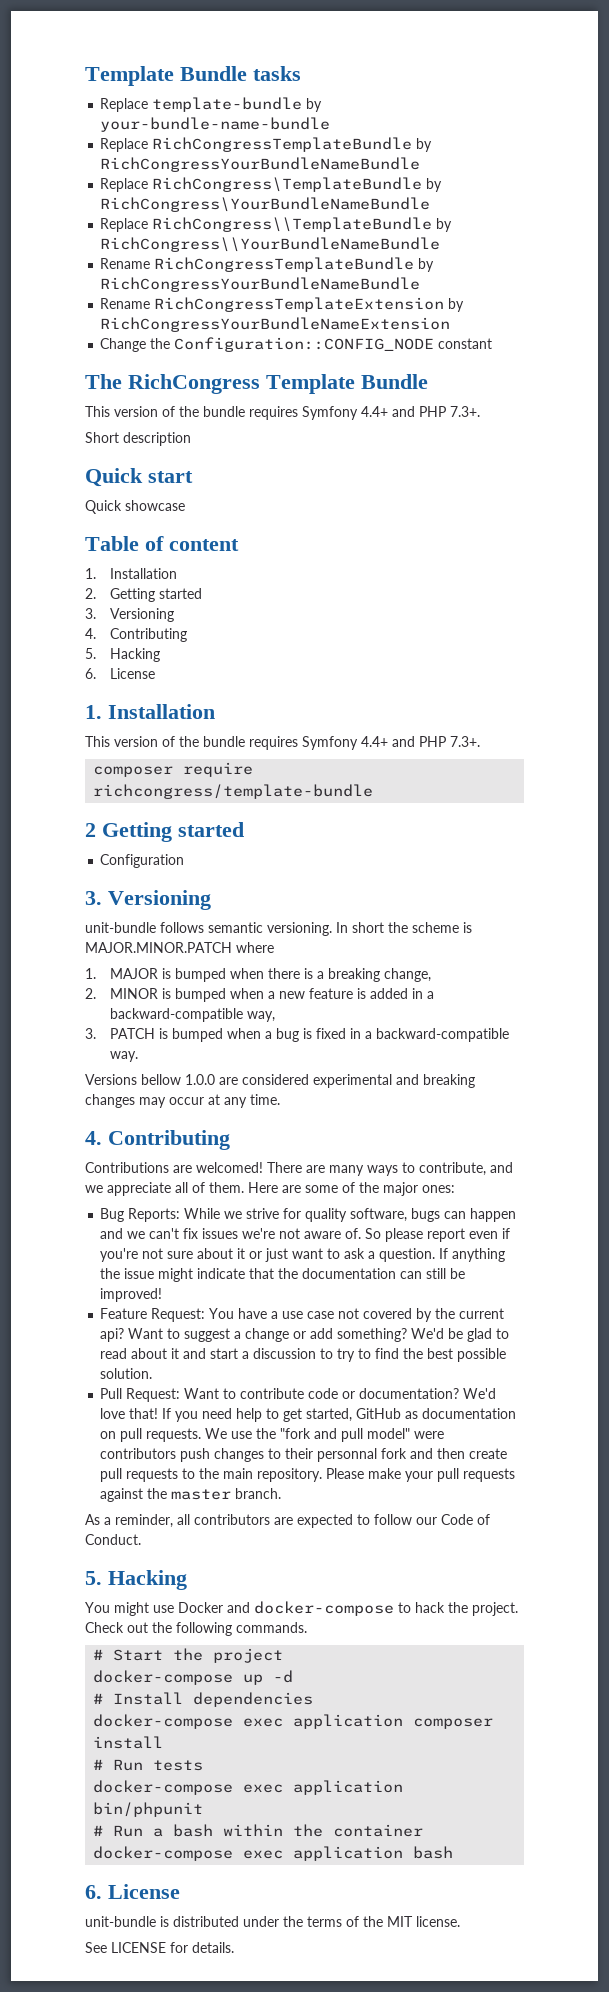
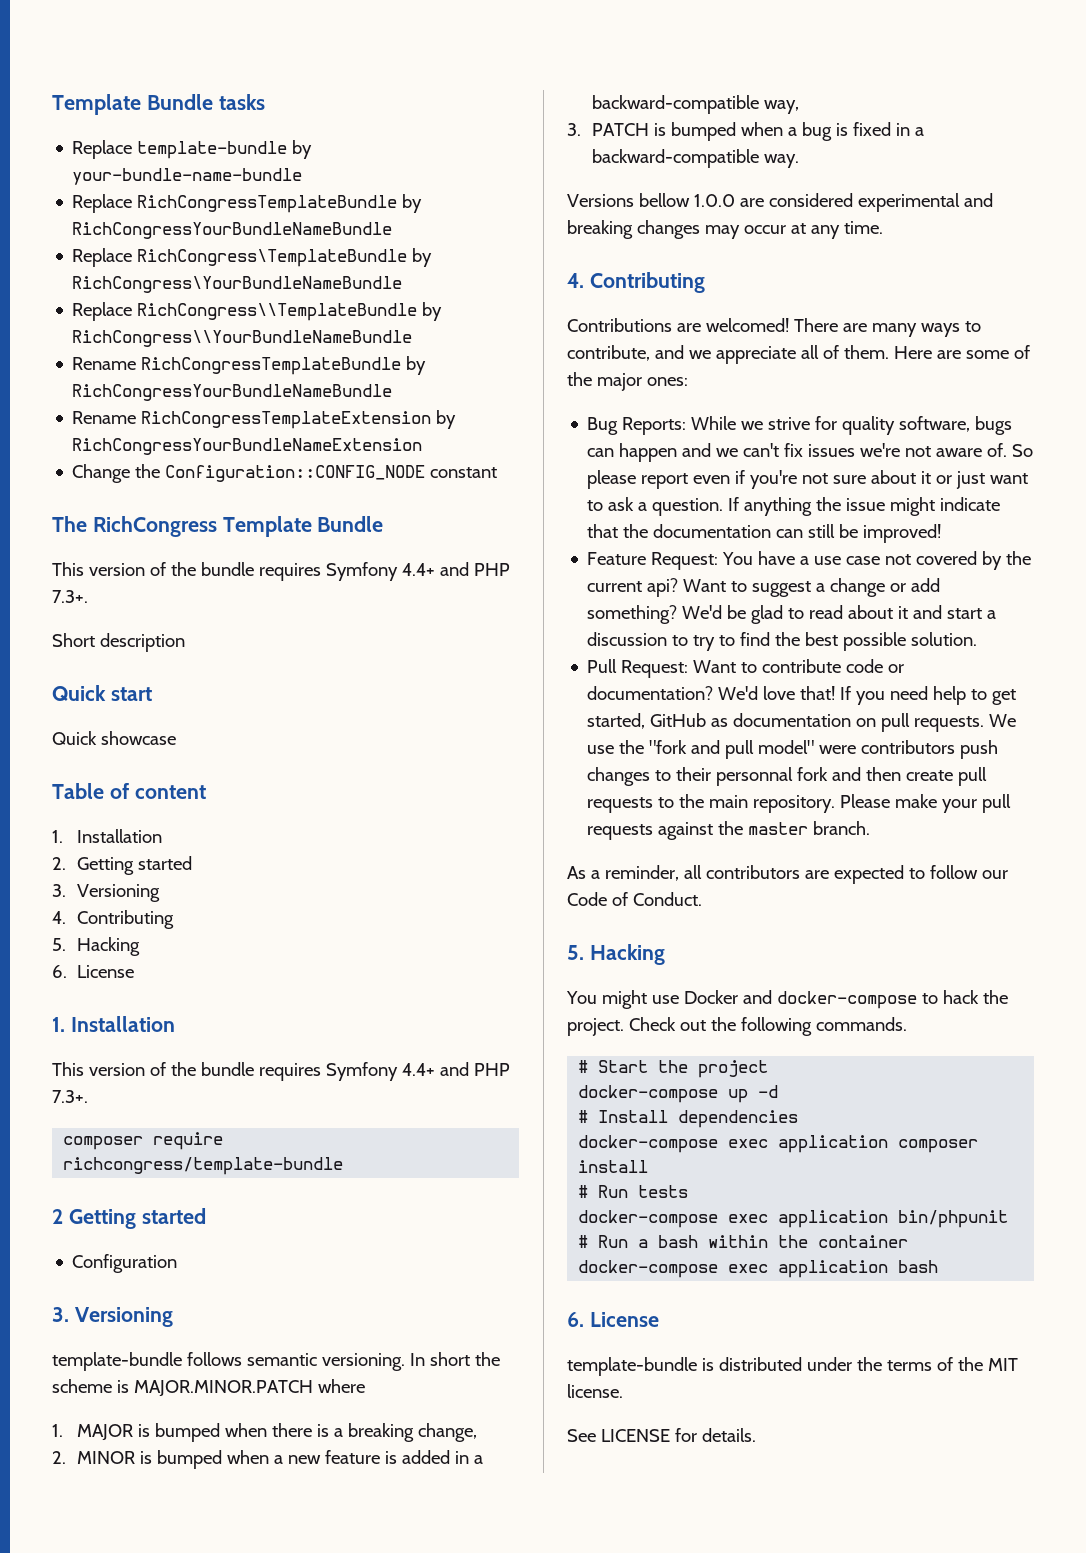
[85,922,156,933] unit-bundle -> [52,1352,182,1371] template-bundle
[85,1916,156,1927] unit-bundle -> [567,1357,697,1376] template-bundle

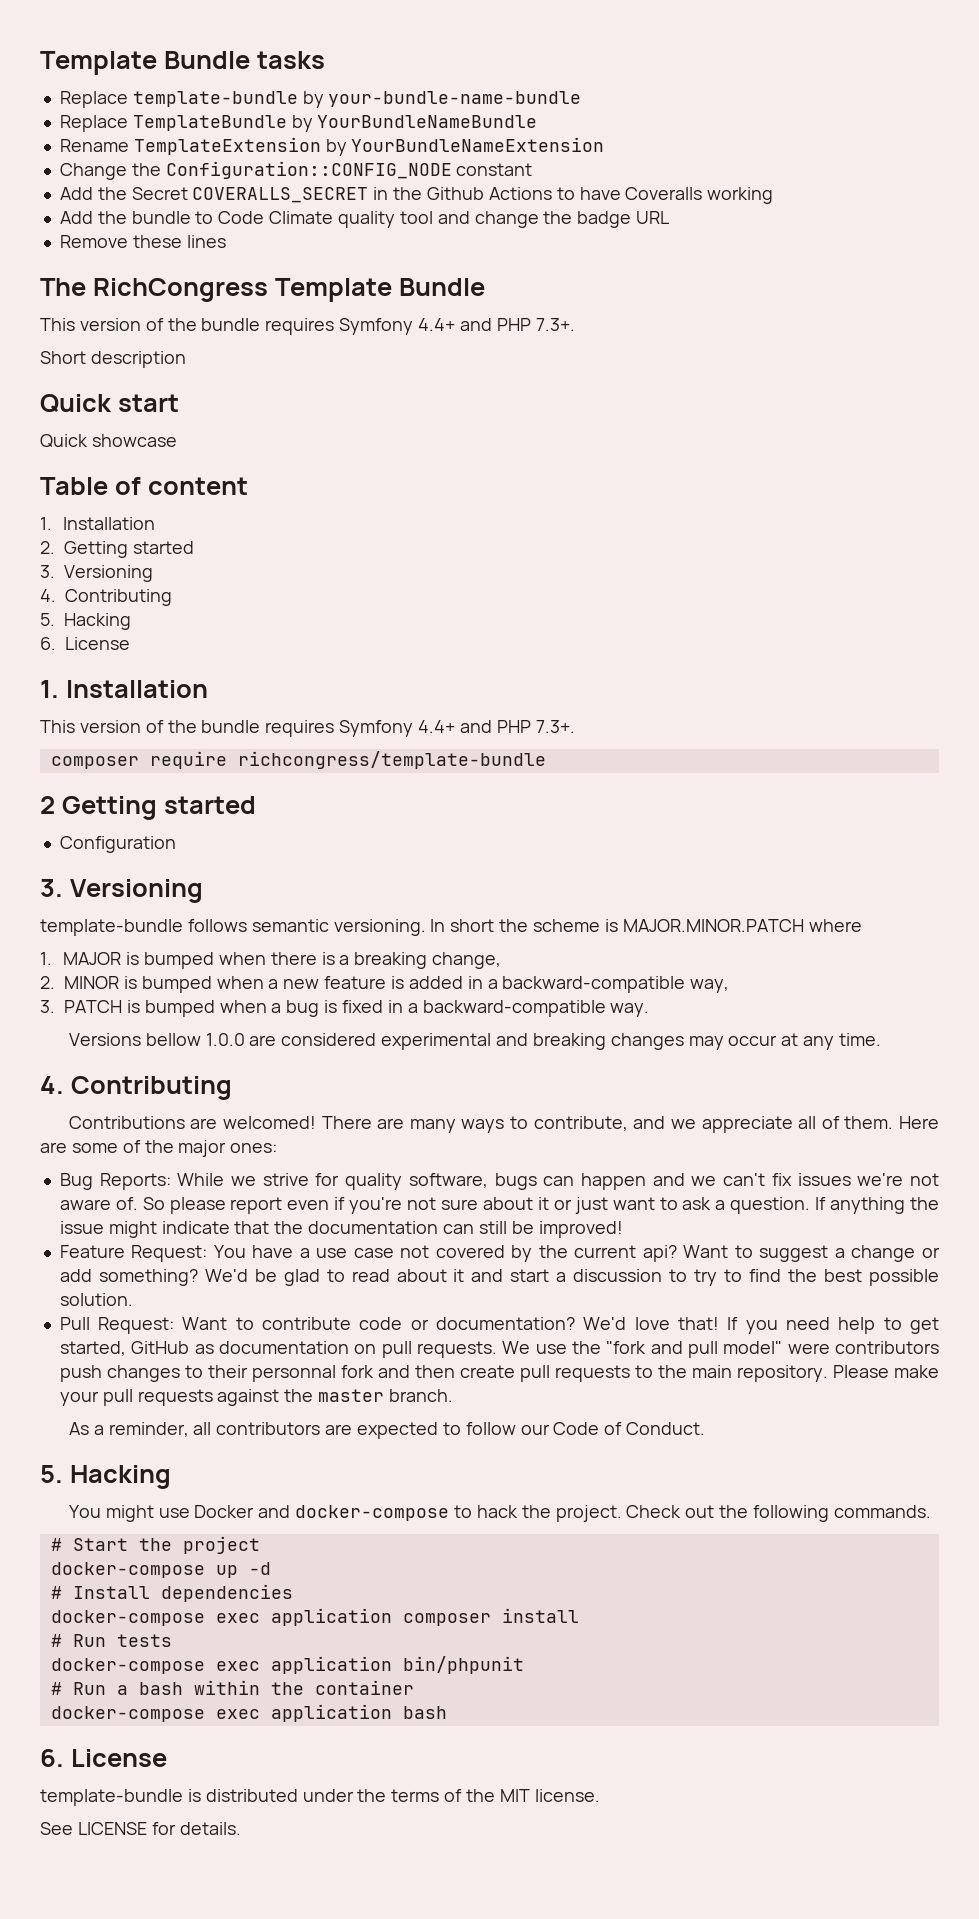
[137,194,423,213] [72,222,393,239] [72,248,433,267] [72,276,403,293] [72,302,443,321] [72,330,413,347] [72,356,427,375] [72,384,393,401] [72,410,457,429] [72,438,423,455] [72,464,498,483] RichCongressTemplateBundle by RichCongressYourBundleNameBundle // Replace RichCongress\TemplateBundle by RichCongress\YourBundleNameBundle // Replace RichCongress\\TemplateBundle by RichCongress\\YourBundleNameBundle // Rename RichCongressTemplateBundle by RichCongressYourBundleNameBundle // Rename RichCongressTemplateExtension by RichCongressYourBundleNameExtension // Change the Configuration::CONFIG_NODE constant -> [132,115,538,132] [59,137,605,156] [59,161,533,180] [59,187,774,204] [59,211,670,228] [59,235,226,248] TemplateBundle by YourBundleNameBundle // Rename TemplateExtension by YourBundleNameExtension // Change the Configuration::CONFIG_NODE constant // Add the Secret COVERALLS_SECRET in the Github Actions to have Coveralls working // Add the bundle to Code Climate quality tool and change the badge URL // Remove these lines

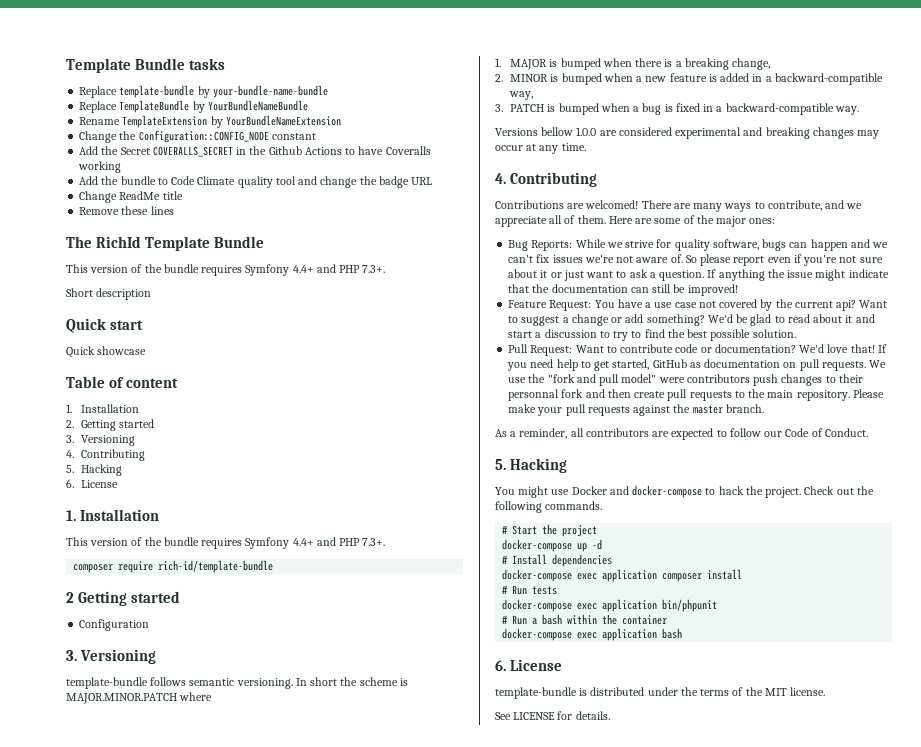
(670, 217) none -> [79,191,183,203] // Change ReadMe title
[92,278,268,302] RichCongress -> [96,236,142,248] RichId
[237,751,546,769] richcongress/template-bundle -> [158,560,274,573] rich-id/template-bundle

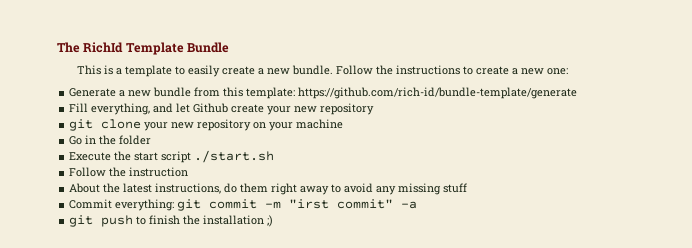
[66,58,226,73] [79,85,328,98] [79,100,308,113] [79,115,341,128] [79,130,316,143] [79,146,431,157] [78,161,122,173] [79,176,433,188] [79,191,183,203] [79,206,174,215] Template Bundle tasks // Replace template-bundle by your-bundle-name-bundle // Replace TemplateBundle by YourBundleNameBundle // Rename TemplateExtension by YourBundleNameExtension // Change the Configuration::CONFIG_NODE constant // Add the Secret COVERALLS_SECRET in the Github Actions to have Coveralls working // Add the bundle to Code Climate quality tool and change the badge URL // Change ReadMe title // Remove these lines // -> (57, 47) none
[90,264,386,276] [66,288,152,300] [66,318,144,333] [66,346,147,358] [66,376,179,388] [66,404,140,413] [66,419,155,431] [66,435,136,446] [66,449,146,461] [66,464,123,476] [66,479,119,488] [66,509,160,521] [66,537,386,549] [73,560,274,573] [66,591,181,606] [79,619,150,631] [66,649,157,664] [66,677,408,689] [66,692,213,704] [495,58,771,70] [495,73,883,85] [509,91,534,100] [495,103,859,115] [495,127,880,139] [495,143,586,154] [495,172,598,187] [495,200,863,212] [495,215,776,227] [508,239,889,251] [508,254,883,266] [508,269,889,281] [508,284,738,296] [508,299,888,311] [508,314,875,326] [508,329,796,341] [508,344,887,356] [507,359,887,371] [508,374,863,386] [508,389,884,401] [508,404,764,416] [495,428,868,440] [495,458,568,473] [495,485,874,498] [495,501,603,513] [502,524,598,537] [502,539,603,552] [502,554,613,567] [502,569,743,582] [502,585,558,595] [502,599,718,612] [502,614,668,625] [502,628,683,641] [495,659,563,671] [495,687,826,699] [495,711,610,720] version of the bundle requires Symfony 4.4+ and PHP 7.3+. // Short description // Quick start // Quick showcase // Table of content // 1. Installation // 2. Getting started // 3. Versioning // 4. Contributing // 5. Hacking // 6. License // 1. Installation // This version of the bundle requires Symfony 4.4+ and PHP 7.3+. // composer require rich-id/template-bundle // 2 Getting started // Configuration // 3. Versioning // template-bundle follows semantic versioning. In short the scheme is MAJOR.MINOR.PATCH where // 1. MAJOR is bumped when there is a breaking change, // 2. MINOR is bumped when a new feature is added in a backward-compatible way, // 3. PATCH is bumped when a bug is fixed in a backward-compatible way. // Versions bellow 1.0.0 are considered experimental and breaking changes may occur at any time. // 4. Contributing // Contributions are welcomed! There are many ways to contribute, and we appreciate all of them. Here are some of the major ones: // Bug Reports: While we strive for quality software, bugs can happen and we can't fix issues we're not aware of. So please report even if you're not sure about it or just want to ask a question. If anything the issue might indicate that the documentation can still be improved! // Feature Request: You have a use case not covered by the current api? Want to suggest a change or add something? We'd be glad to read about it and start a discussion to try to find the best possible solution. // Pull Request: Want to contribute code or documentation? We'd love that! If you need help to get started, GitHub as documentation on pull requests. We use the "fork and pull model" were contributors push changes to their personnal fork and then create pull requests to the main repository. Please make your pull requests against the master branch. // As a reminder, all contributors are expected to follow our Code of Conduct. // 5. Hacking // You might use Docker and docker-compose to hack the project. Check out the following commands. // # Start the project // docker-compose up -d // # Install dependencies // docker-compose exec application composer install // # Run tests // docker-compose exec application bin/phpunit // # Run a bash within the container // docker-compose exec application bash // 6. License // template-bundle is distributed under the terms of the MIT license. // See LICENSE for details. -> [104,65,569,77] [69,87,578,99] [69,103,375,115] [69,119,344,131] [69,135,152,145] [69,150,275,163] [69,167,189,177] [69,183,468,195] [69,199,418,211] [69,215,274,227] is a template to easily create a new bundle. Follow the instructions to create a new one: // Generate a new bundle from this template: https://github.com/rich-id/bundle-template/generate // Fill everything, and let Github create your new repository // git clone your new repository on your machine // Go in the folder // Execute the start script ./start.sh // Follow the instruction // About the latest instructions, do them right away to avoid any missing stuff // Commit everything: git commit -m "irst commit" -a // git push to finish the installation ;)

